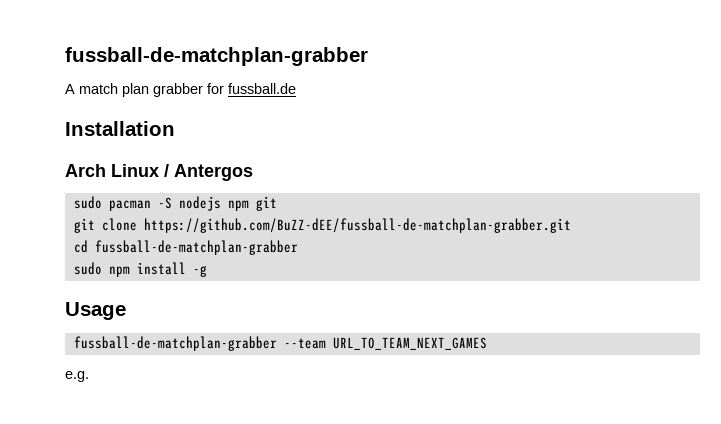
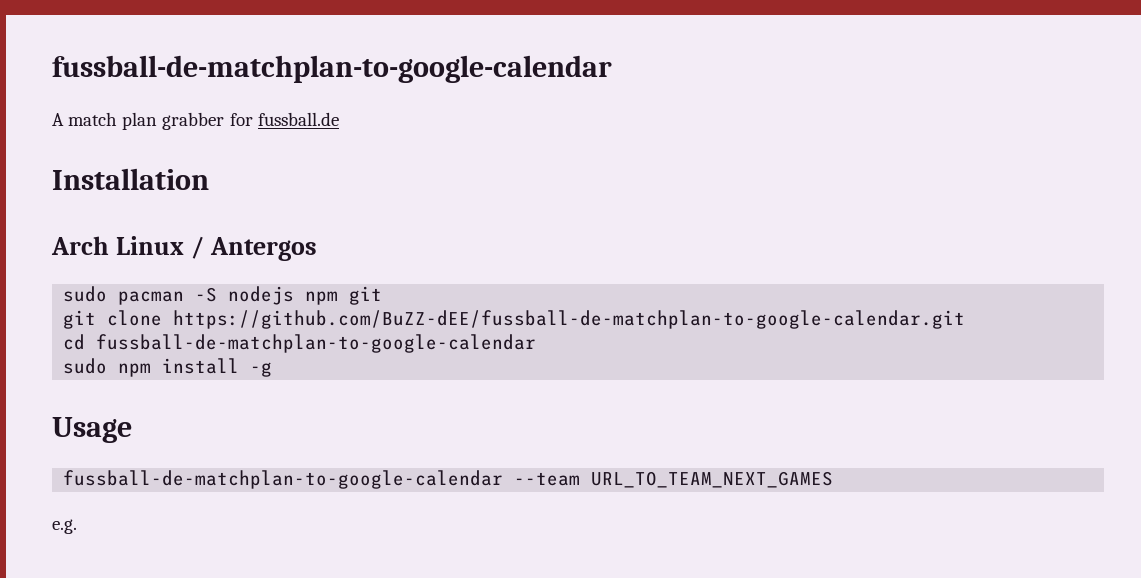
[65,47,368,66] fussball-de-matchplan-grabber -> [52,55,612,83] fussball-de-matchplan-to-google-calendar
[143,218,571,233] https://github.com/BuZZ-dEE/fussball-de-matchplan-grabber.git -> [173,310,966,329] https://github.com/BuZZ-dEE/fussball-de-matchplan-to-google-calendar.git
[94,240,298,255] fussball-de-matchplan-grabber -> [96,334,537,353] fussball-de-matchplan-to-google-calendar
[73,336,277,351] fussball-de-matchplan-grabber -> [63,470,504,489] fussball-de-matchplan-to-google-calendar

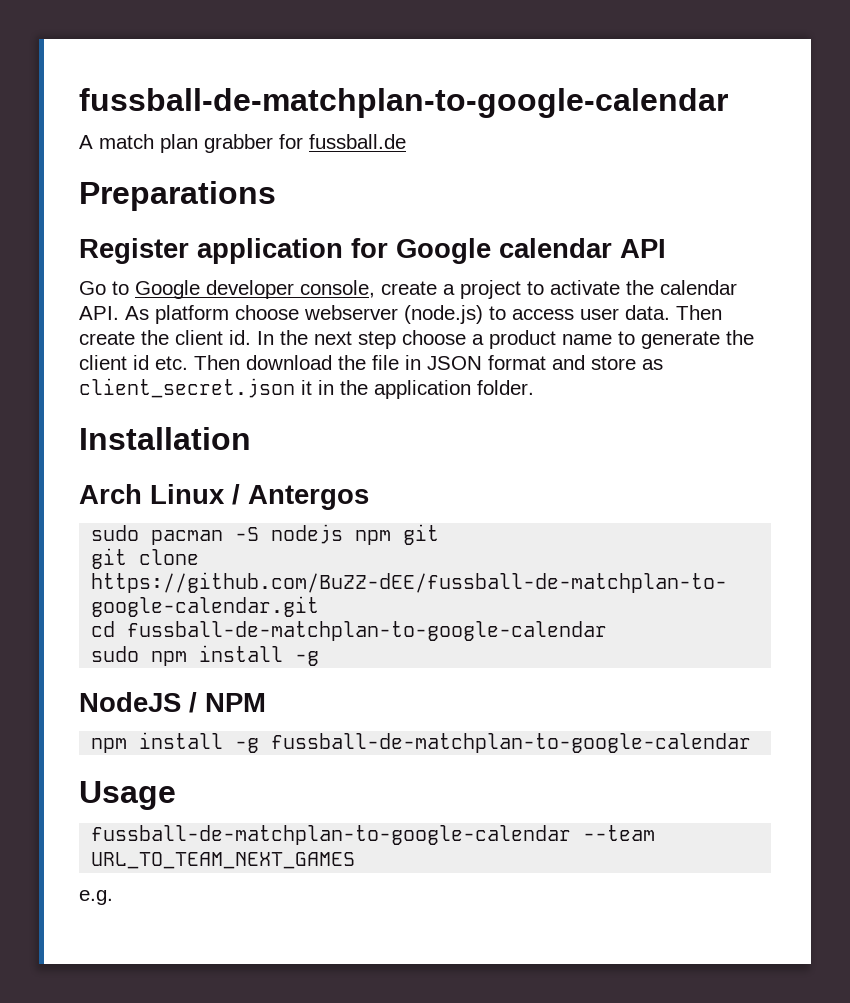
(339, 119) none -> [79,181,276,211] [79,238,666,264] [79,280,737,299] [79,305,722,324] [79,330,754,349] [79,355,663,370] [79,378,534,399] // Preparations // Register application for Google calendar API // Go to Google developer console, create a project to activate the calendar API. As platform choose webserver (node.js) to access user data. Then create the client id. In the next step choose a product name to generate the client id etc. Then download the file in JSON format and store as client_secret.json it in the application folder.
(273, 369) none -> [79,692,266,713] [91,732,752,753] // NodeJS / NPM // npm install -g fussball-de-matchplan-to-google-calendar

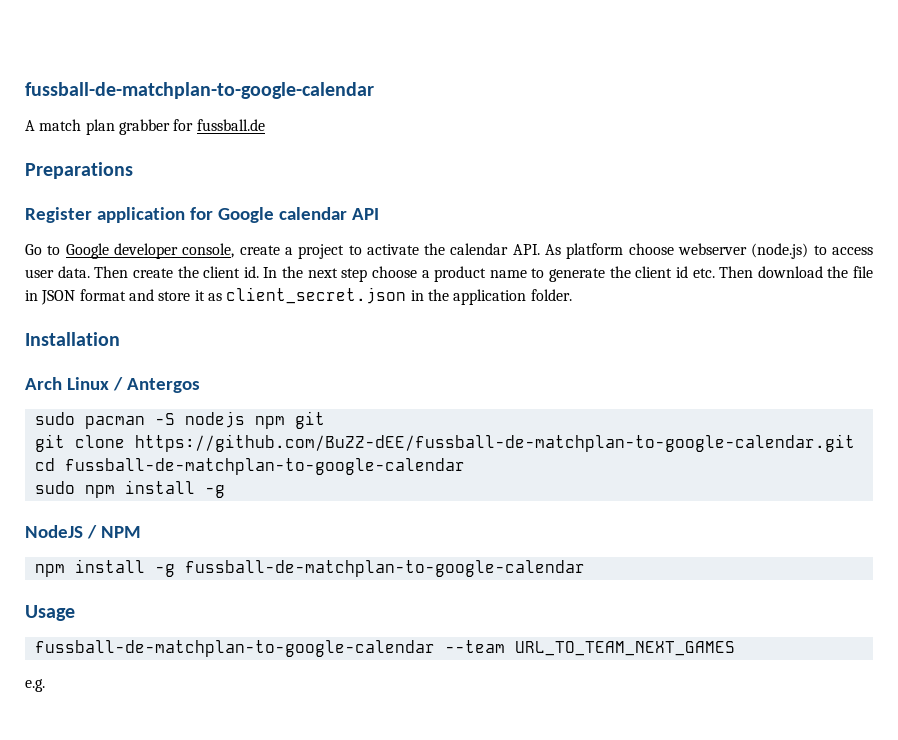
(636, 363) none -> [194,290,205,301] it
[301,380,312,395] it -> (407, 295) none

